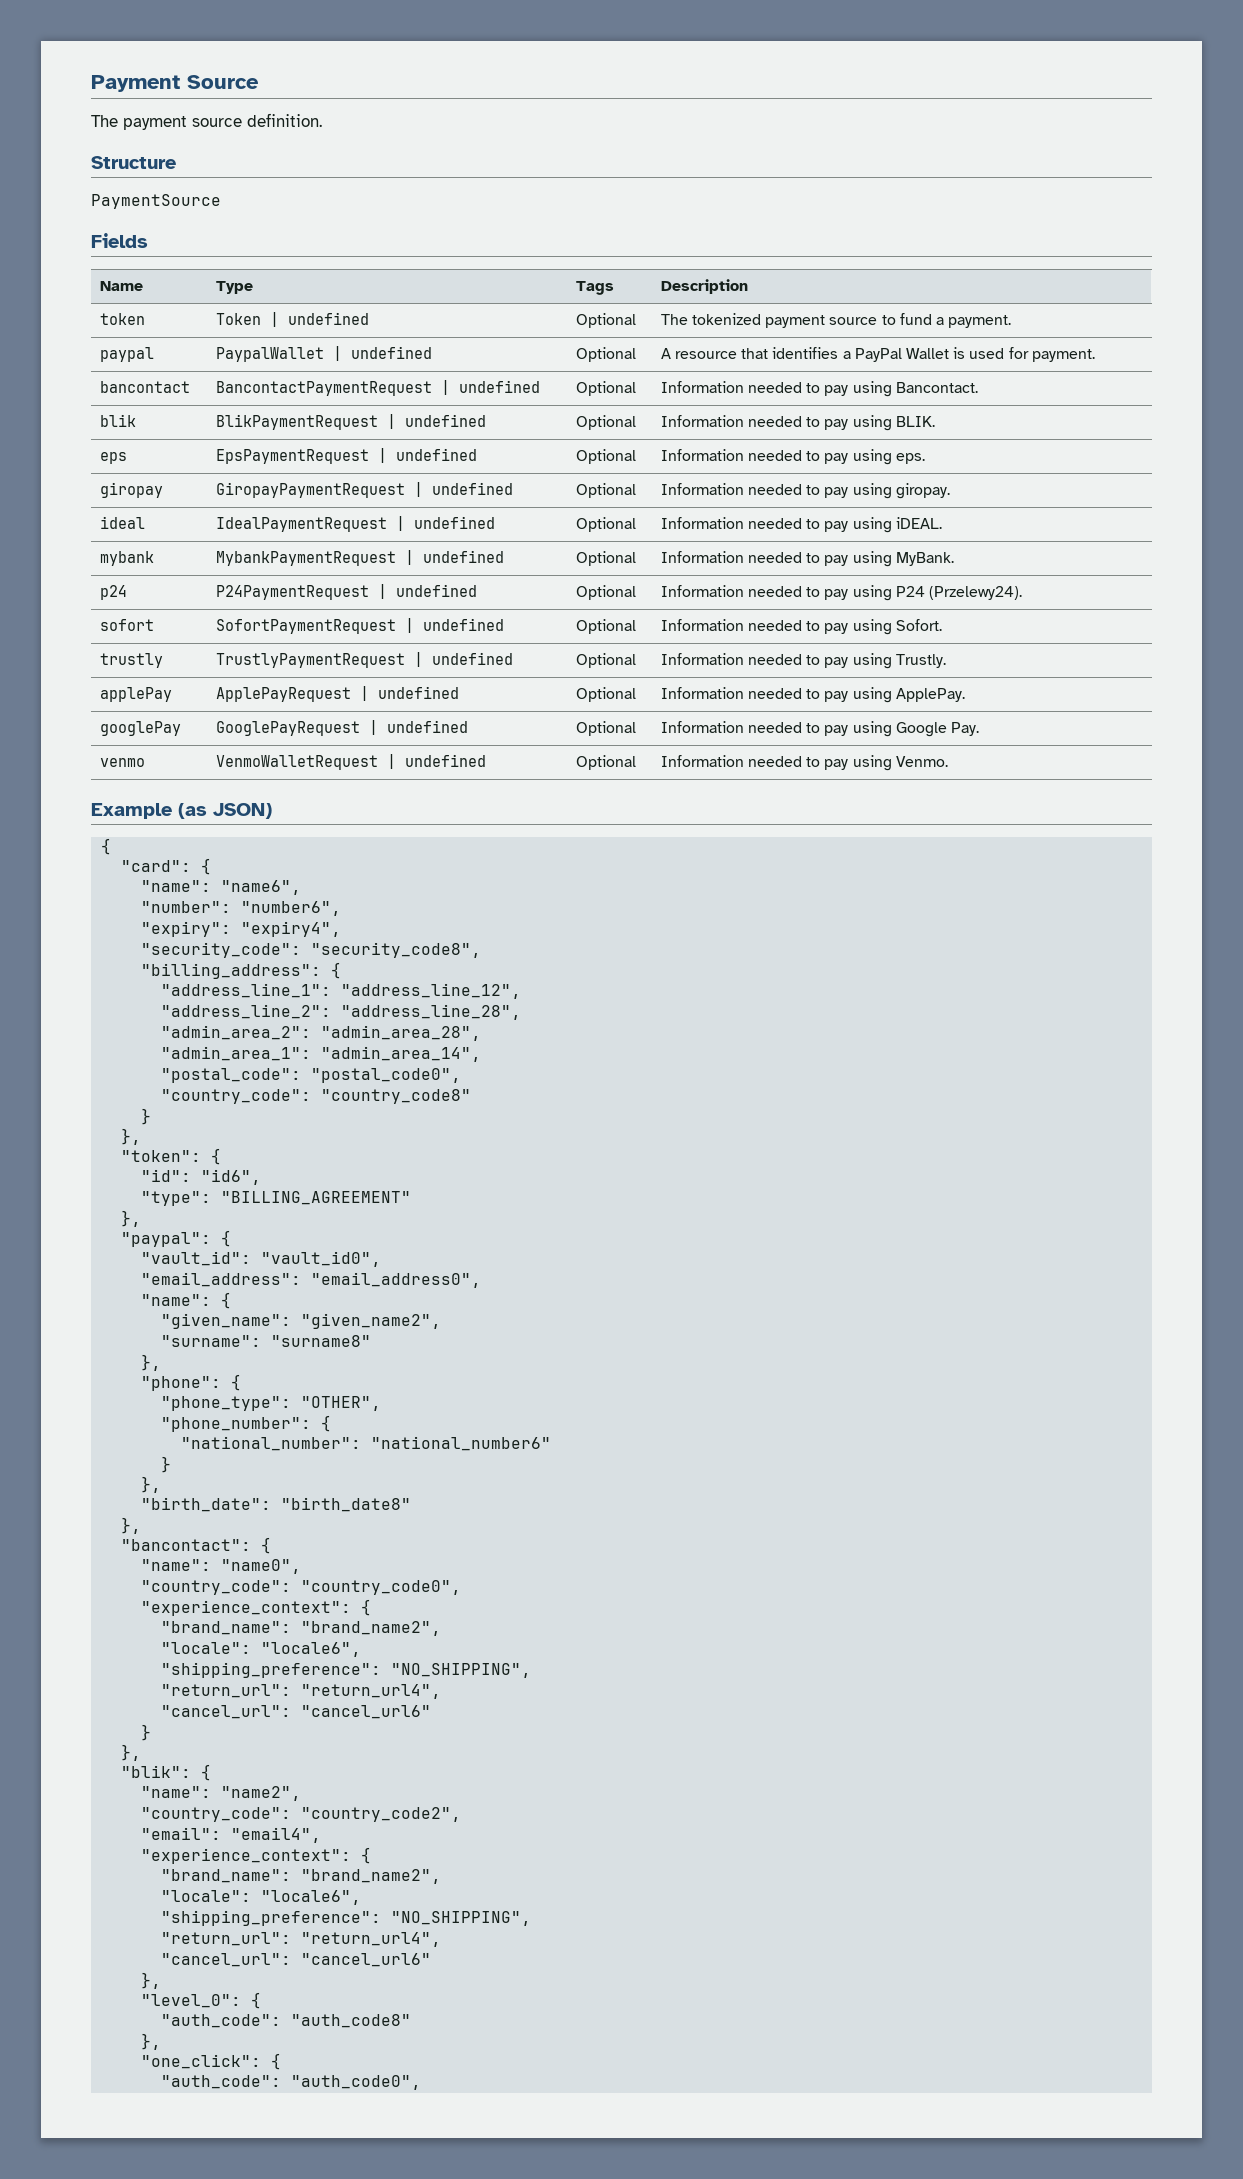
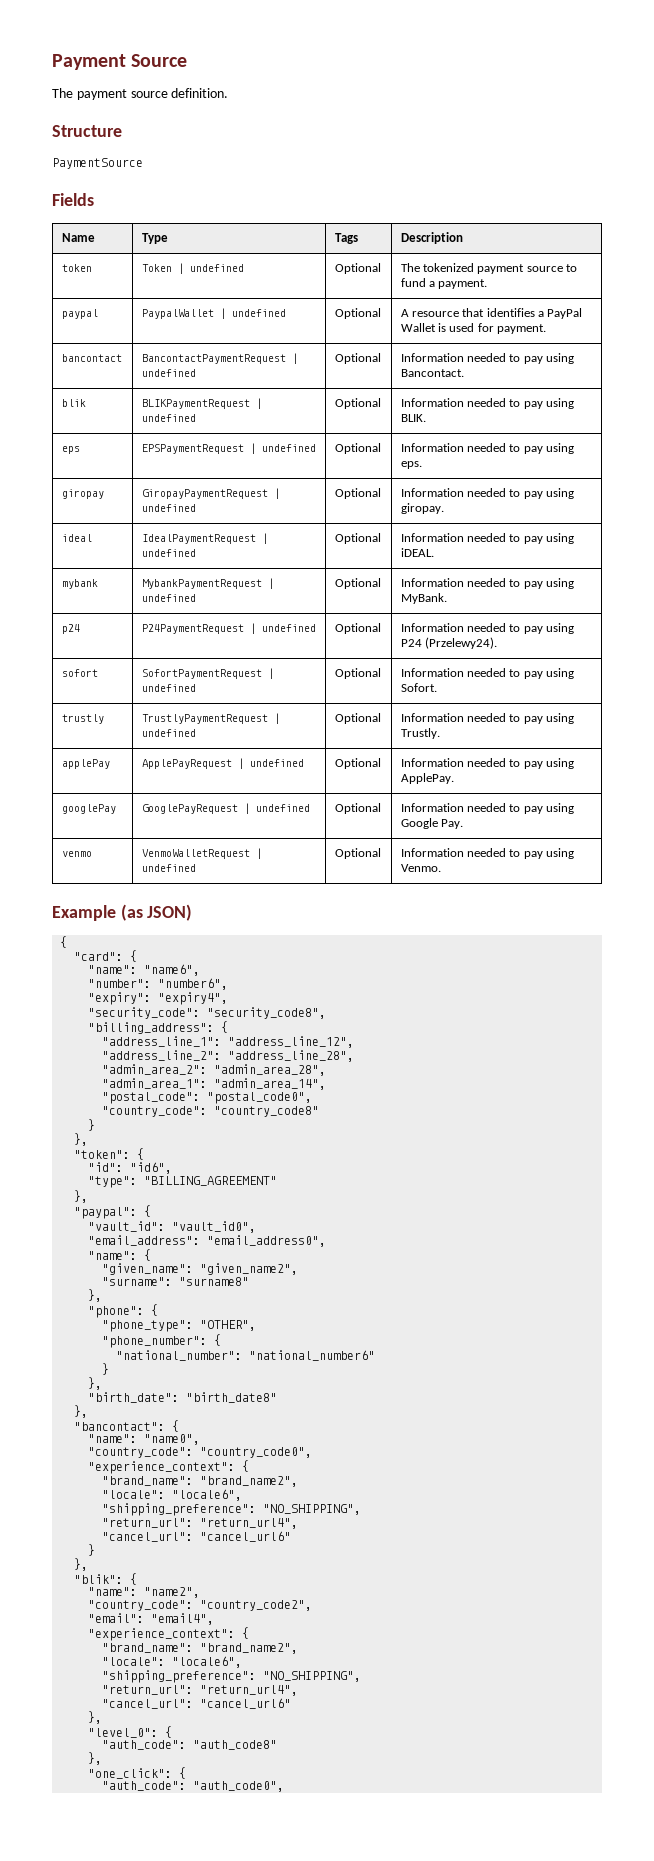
[215,414,378,430] BlikPaymentRequest -> [141,399,250,409] BLIKPaymentRequest
[215,449,369,464] EpsPaymentRequest -> [141,444,244,454] EPSPaymentRequest

